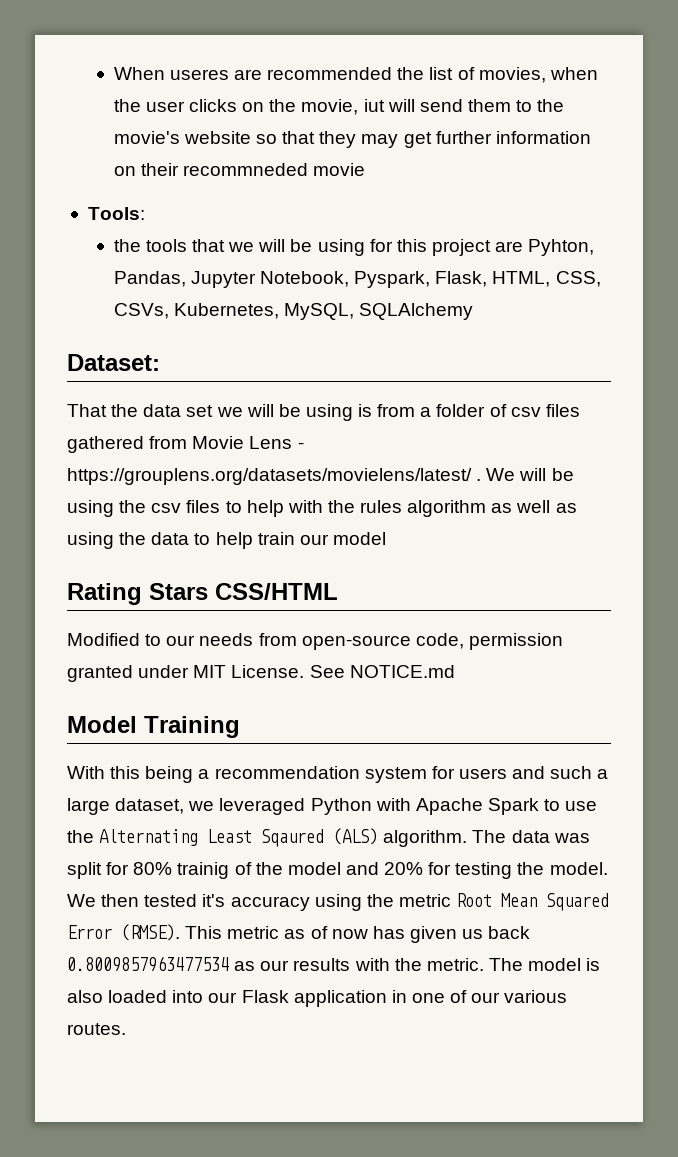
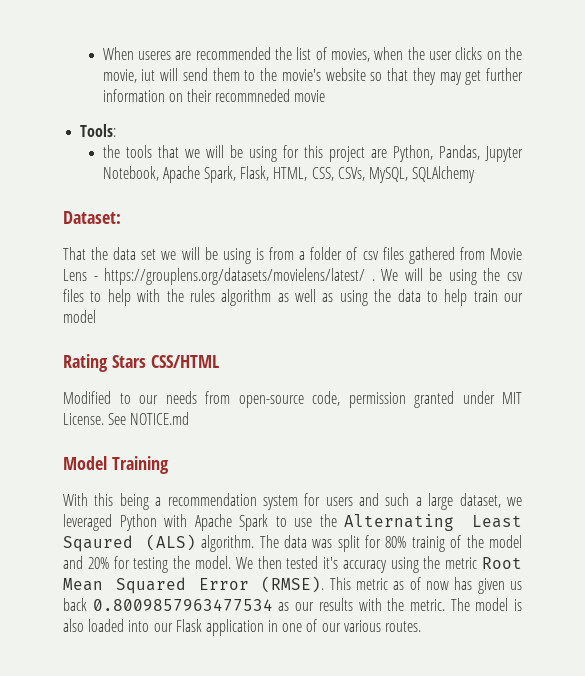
[528,239,595,256] Pyhton, -> [392,145,433,162] Python,
[354,271,431,288] Pyspark, -> [162,166,237,183] Apache Spark,
[173,303,279,319] Kubernetes, -> (365, 174) none

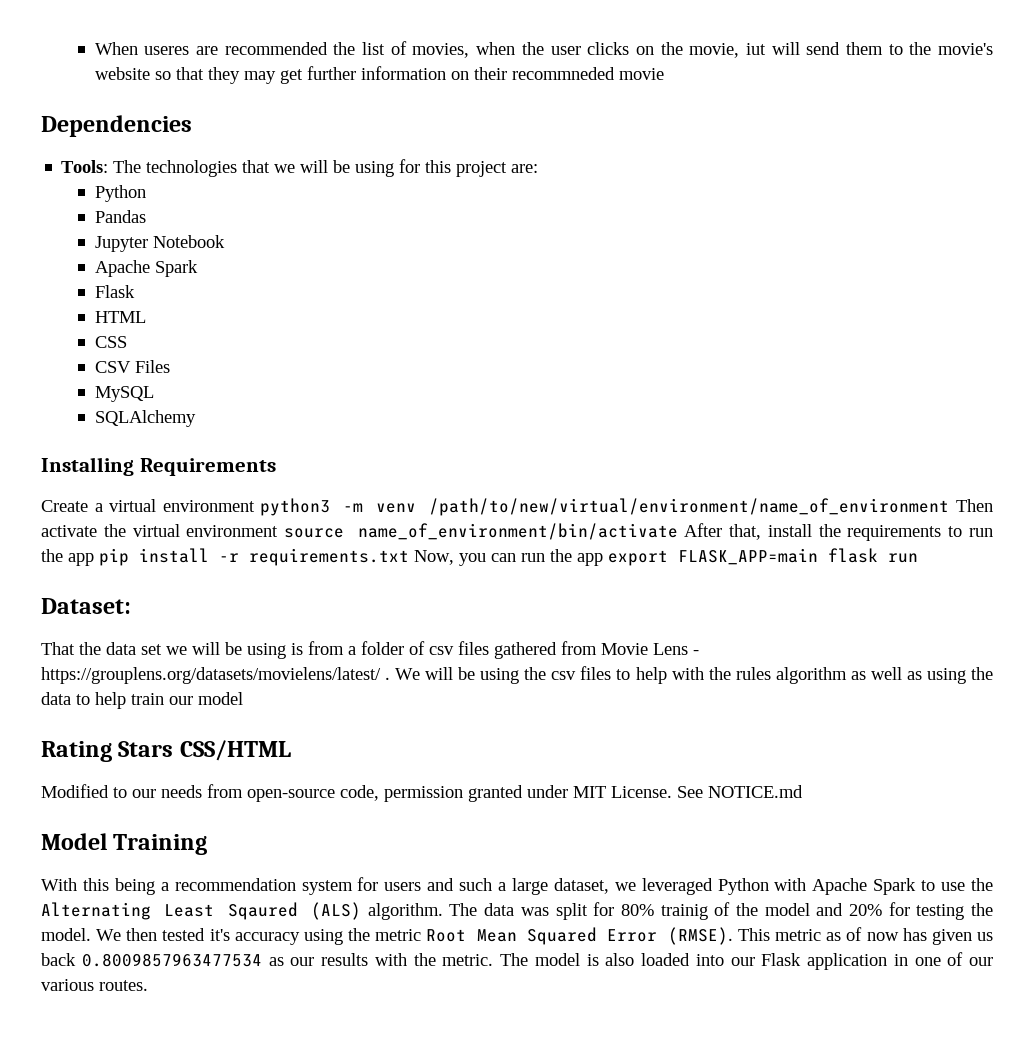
(326, 96) none -> [41,115,192,137] // Dependencies
[102,145,152,158] // the tools -> [113,160,238,177] The technologies
[370,145,523,162] [102,166,476,183] are Python, Pandas, Jupyter Notebook, Apache Spark, Flask, HTML, CSS, CSVs, MySQL, SQLAlchemy -> [511,164,539,173] [94,185,146,202] [94,210,146,223] [94,235,225,252] [94,260,198,277] [94,285,135,298] [94,311,146,323] [94,336,127,348] [94,360,170,373] [94,386,154,402] [94,410,196,427] [41,457,276,476] [41,498,993,516] [41,523,993,541] [41,548,918,566] are: // Python // Pandas // Jupyter Notebook // Apache Spark // Flask // HTML // CSS // CSV Files // MySQL // SQLAlchemy // Installing Requirements // Create a virtual environment python3 -m venv /path/to/new/virtual/environment/name_of_environment Then activate the virtual environment source name_of_environment/bin/activate After that, install the requirements to run the app pip install -r requirements.txt Now, you can run the app export FLASK_APP=main flask run

